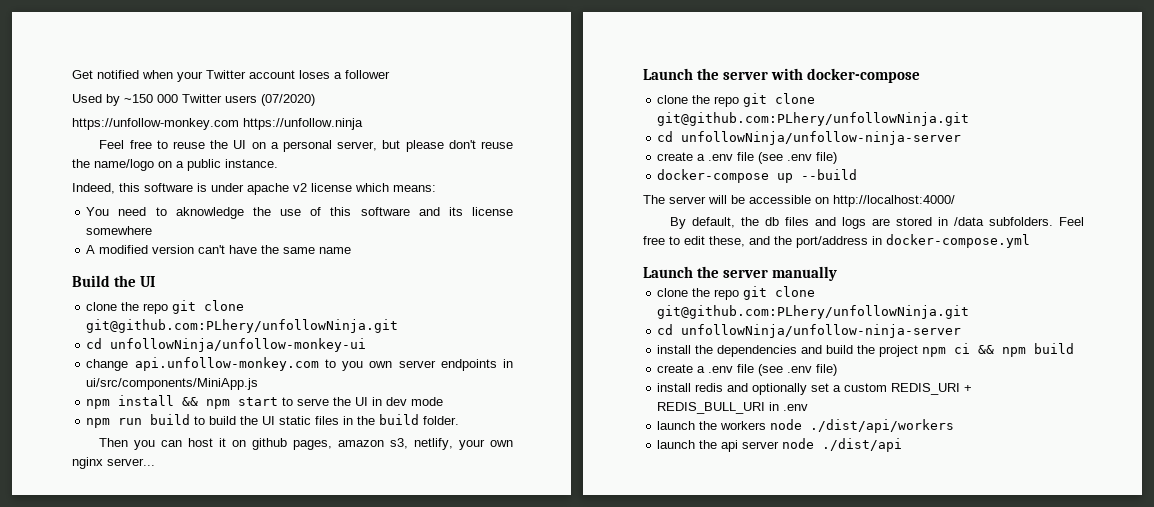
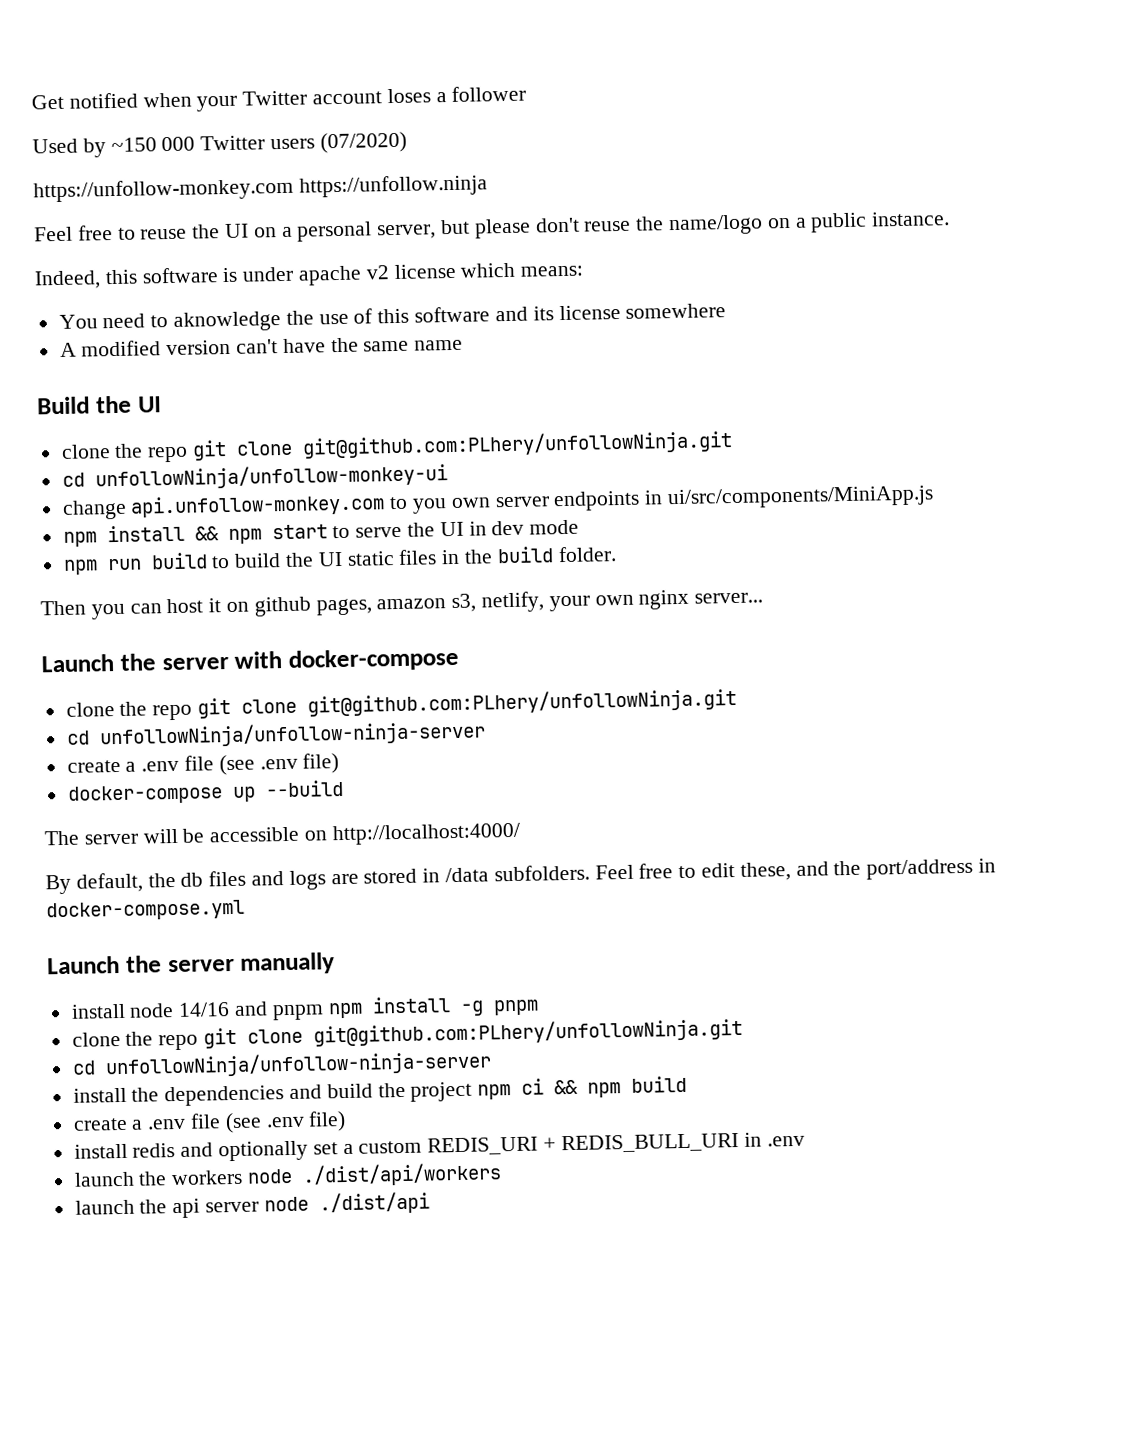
(837, 273) none -> [70,996,539,1021] // install node 14/16 and pnpm npm install -g pnpm

